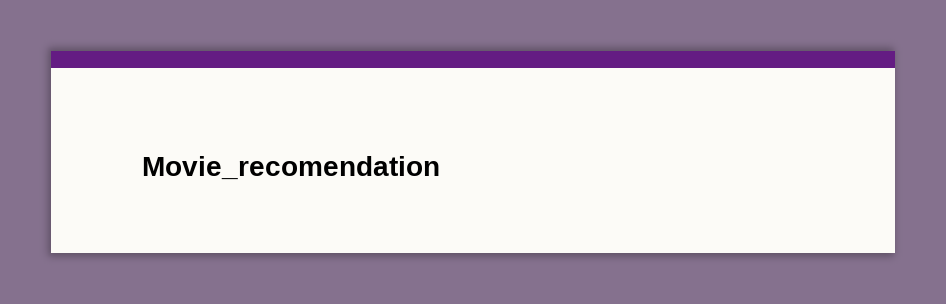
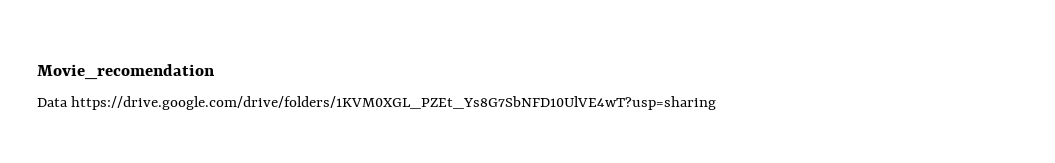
(440, 168) none -> [37,96,717,110] // Data https://drive.google.com/drive/folders/1KVM0XGL_PZEt_Ys8G7SbNFD10UlVE4wT?usp=sharing

